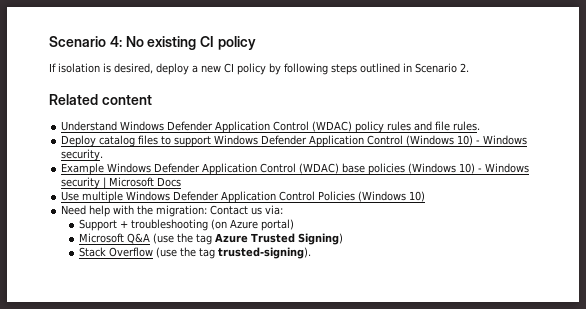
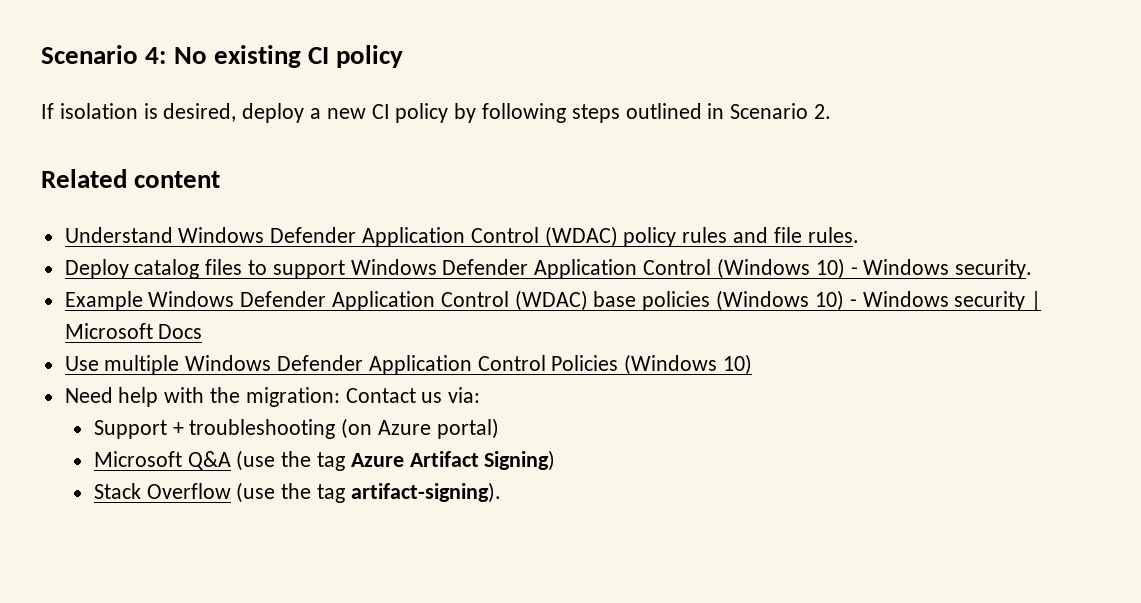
[250,233,295,243] Trusted -> [409,451,479,467] Artifact
[217,247,311,259] trusted-signing). -> [350,482,501,503] artifact-signing).

